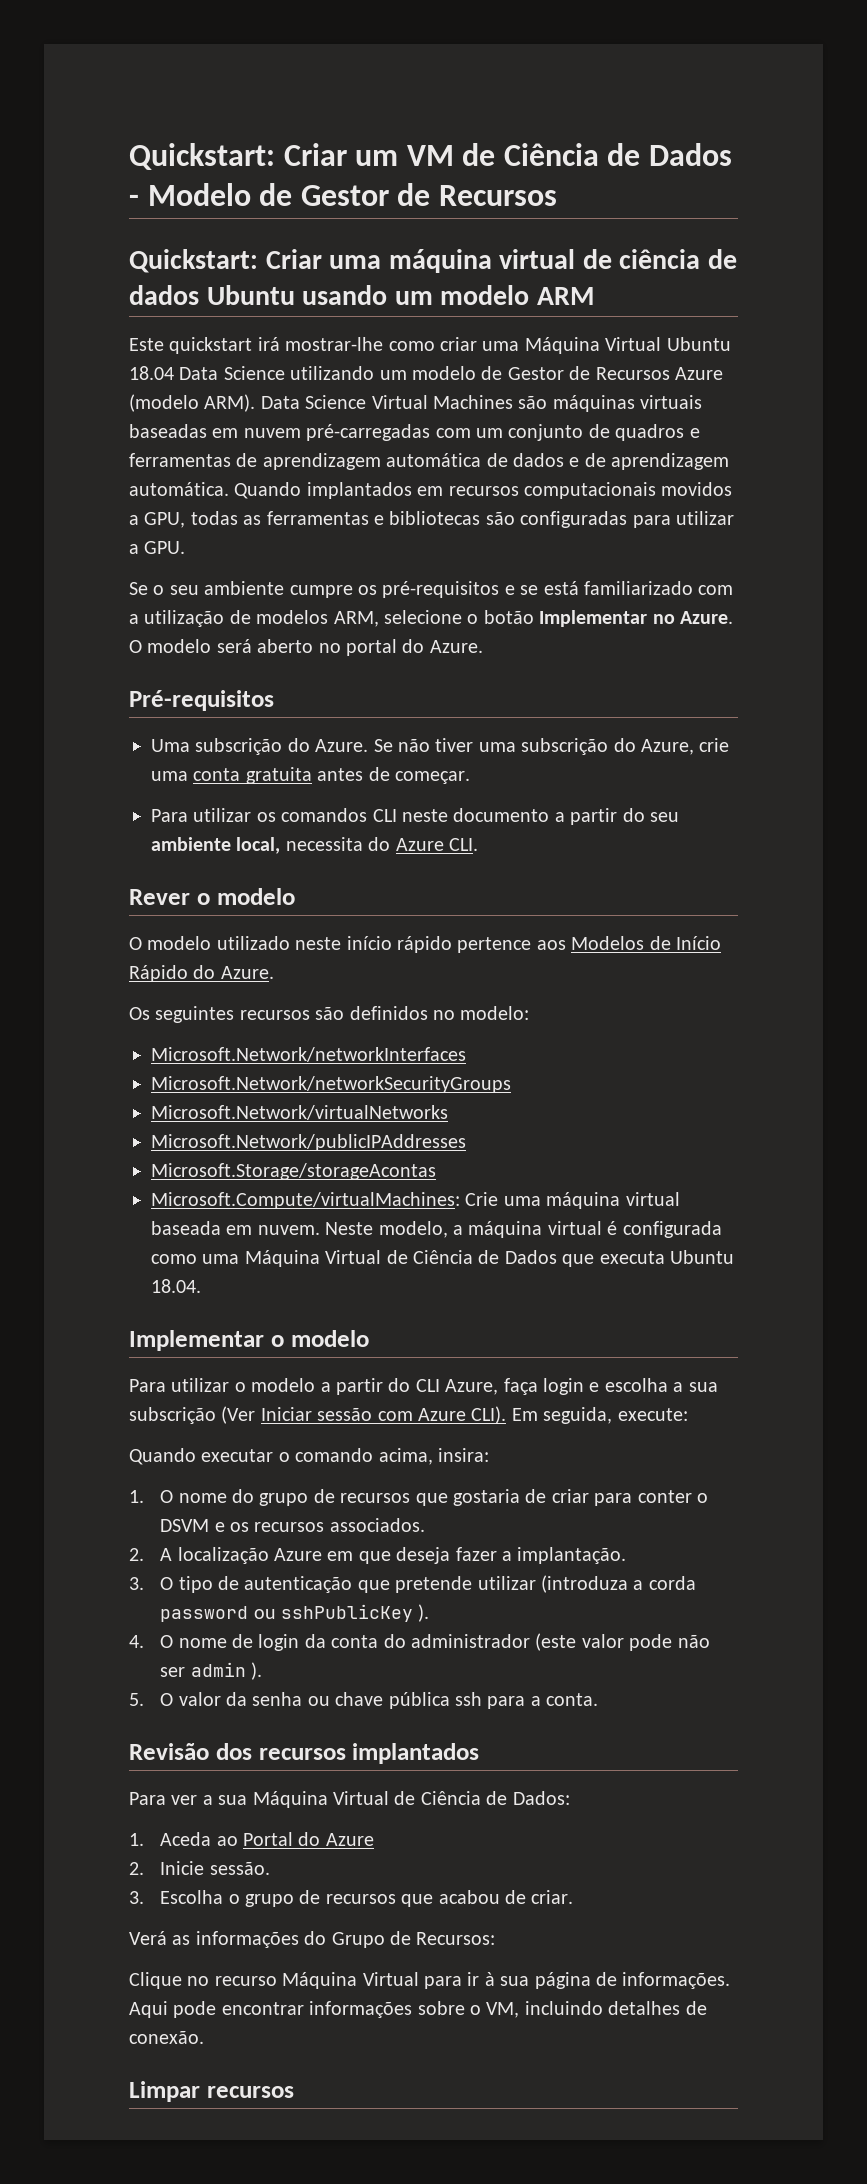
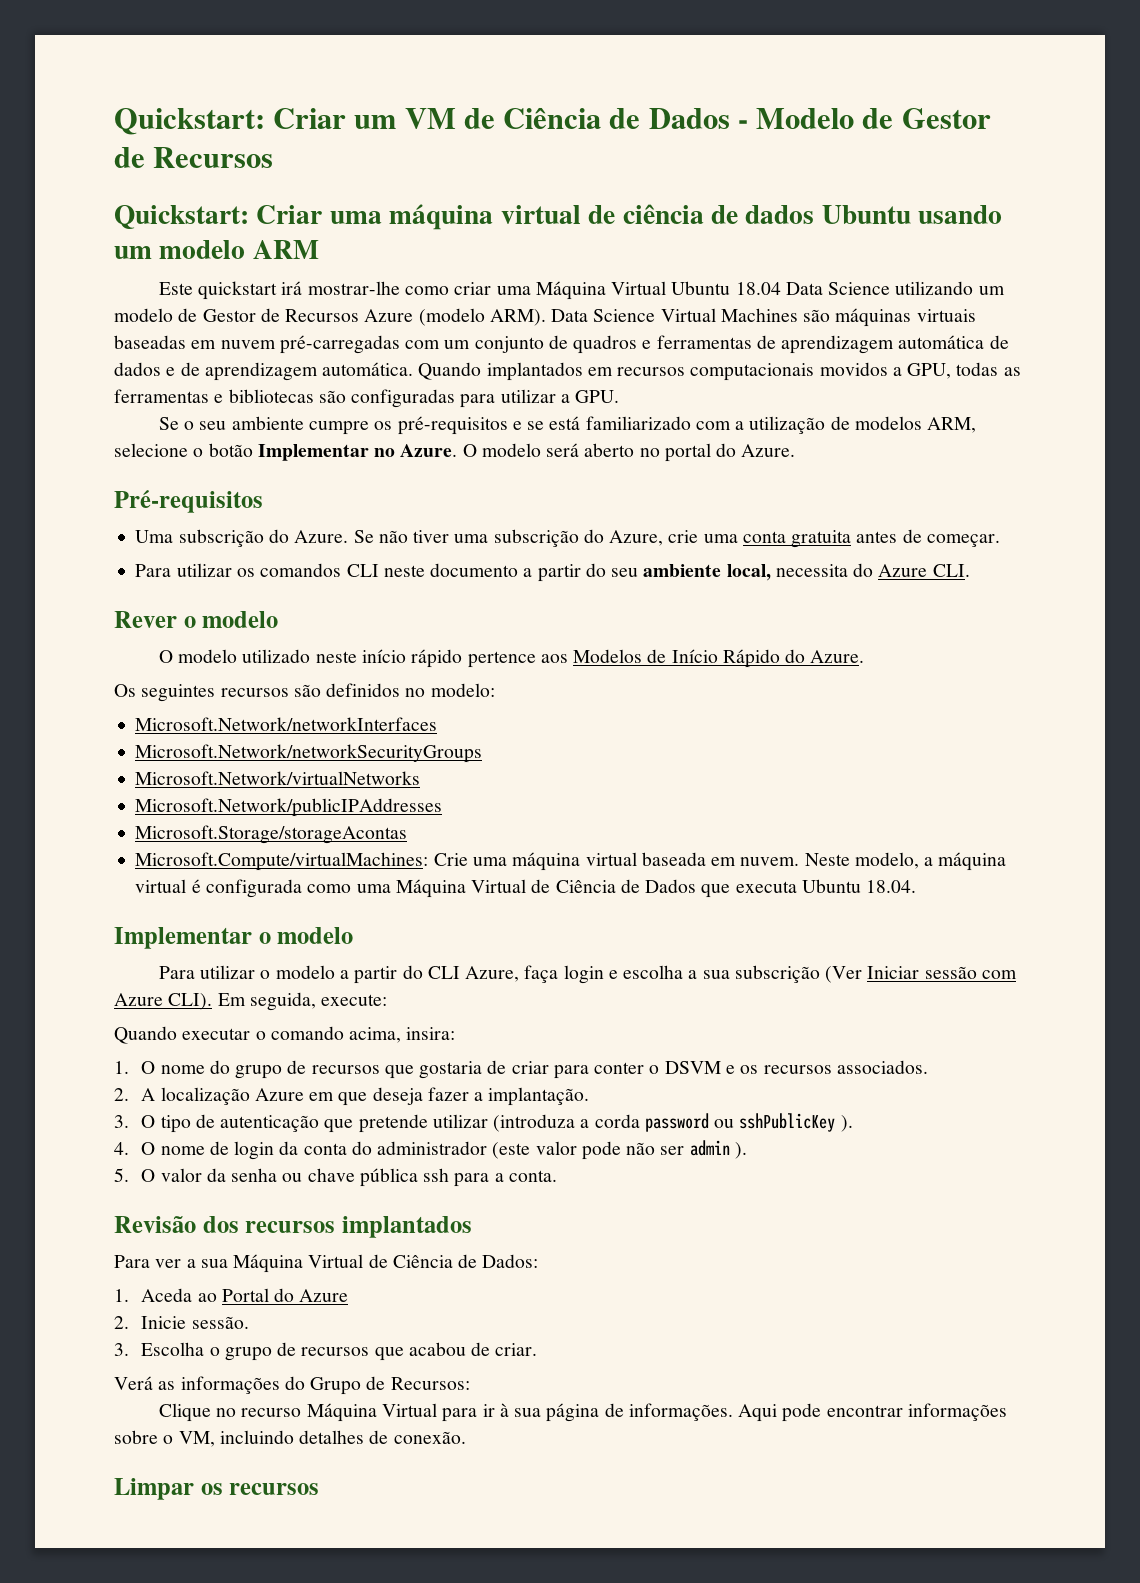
(200, 2091) none -> [200,1483,223,1495] os

